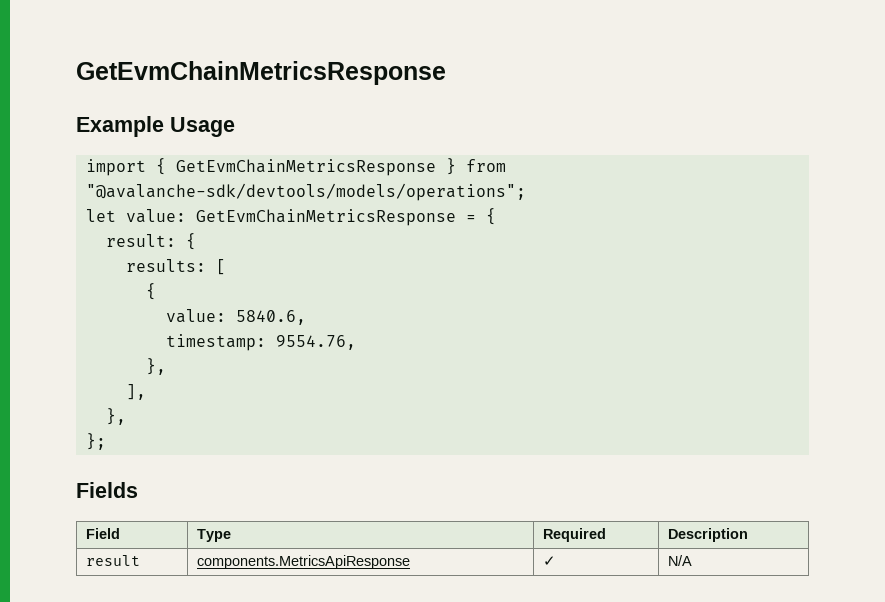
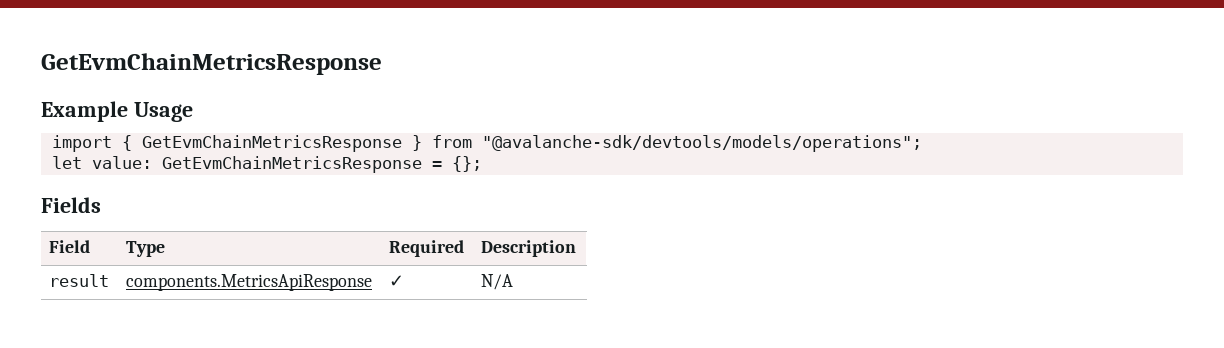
[485,208,496,225] [105,233,196,250] [125,259,226,275] [145,283,156,300] [165,309,306,325] [165,334,356,351] [145,358,166,375] [125,384,146,400] [105,408,126,425] [85,433,106,450] { // result: { // results: [ // { // value: 5840.6, // timestamp: 9554.76, // }, // ], // }, // }; -> [451,156,482,172] {};

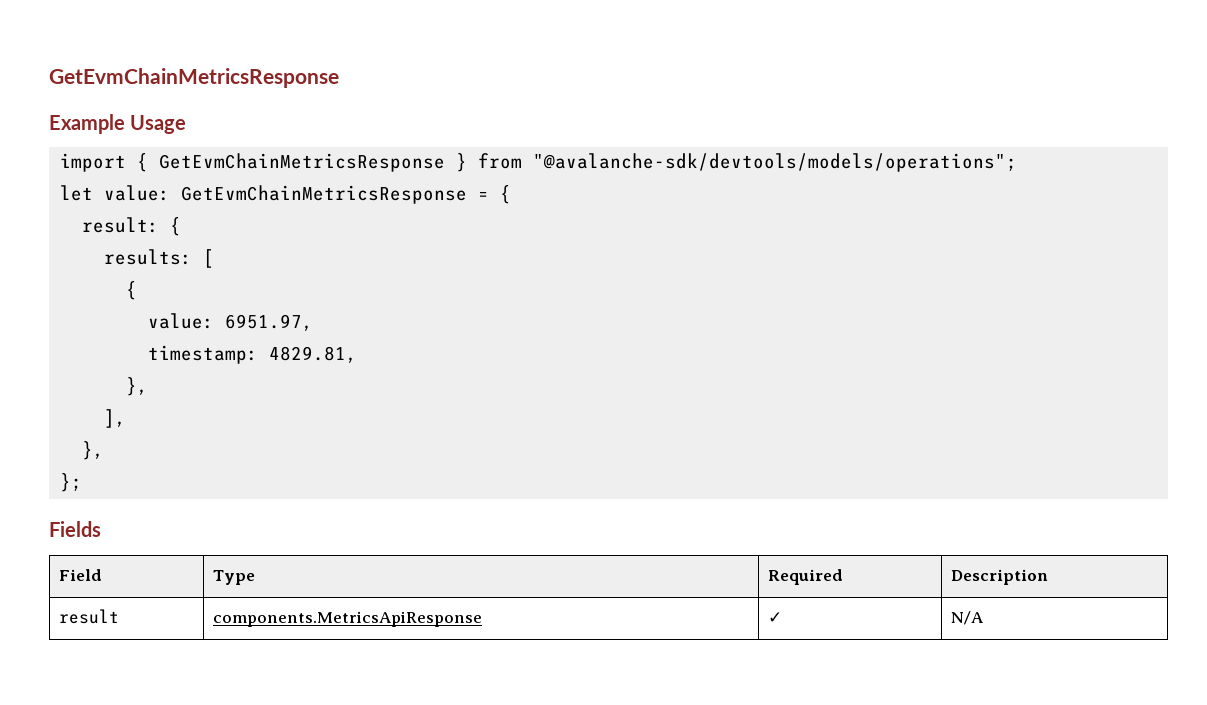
[451,156,482,172] {}; -> [500,185,512,204] [82,217,182,236] [104,249,215,268] [126,281,138,300] [148,313,314,331] [148,345,358,364] [126,377,149,396] [104,409,127,428] [82,441,105,460] [60,473,83,492] { // result: { // results: [ // { // value: 6951.97, // timestamp: 4829.81, // }, // ], // }, // };

